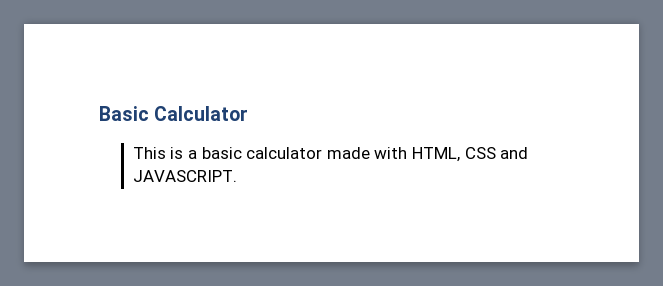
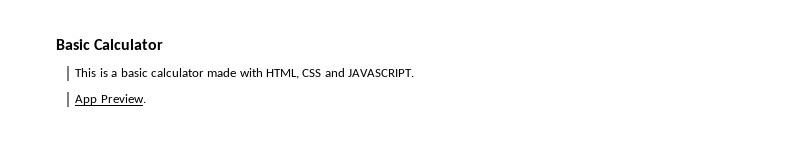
(237, 176) none -> [75,94,146,105] // App Preview.

